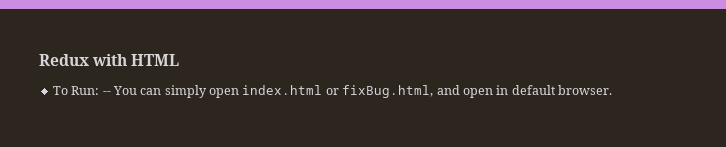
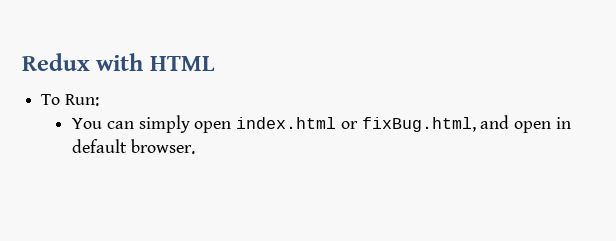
[102,91,111,95] -- -> (99, 100) //

